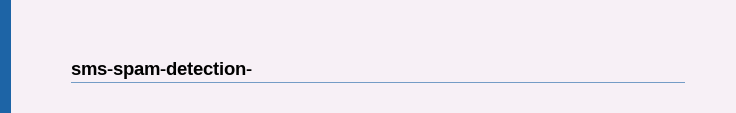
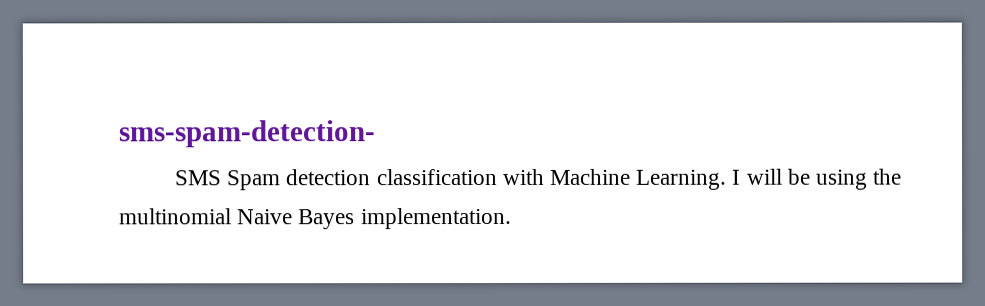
(252, 70) none -> [175,168,903,191] [119,207,512,230] // SMS Spam detection classification with Machine Learning. I will be using the multinomial Naive Bayes implementation.

